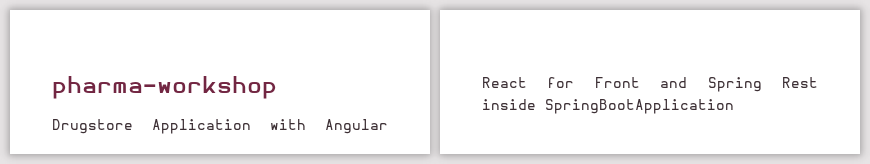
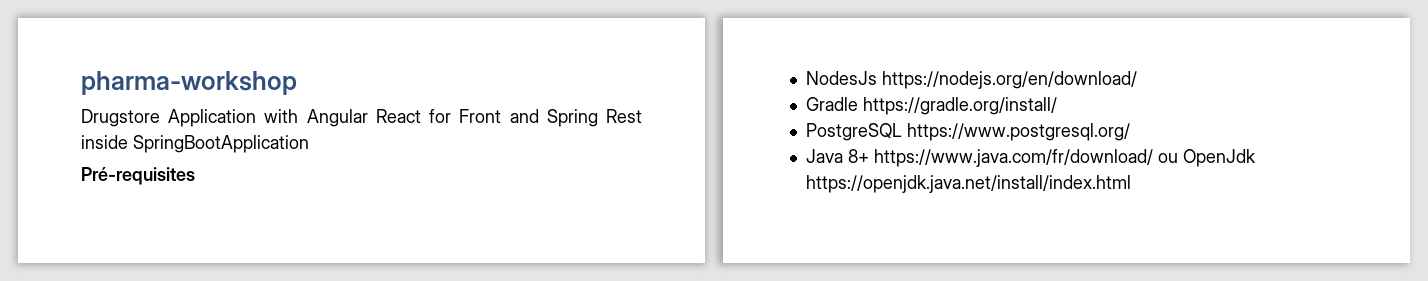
(734, 106) none -> [81,167,195,185] [805,71,1137,89] [805,97,1057,115] [805,123,1130,141] [805,149,1256,167] [805,175,1131,193] // Pré-requisites // NodesJs https://nodejs.org/en/download/ // Gradle https://gradle.org/install/ // PostgreSQL https://www.postgresql.org/ // Java 8+ https://www.java.com/fr/download/ ou OpenJdk https://openjdk.java.net/install/index.html

